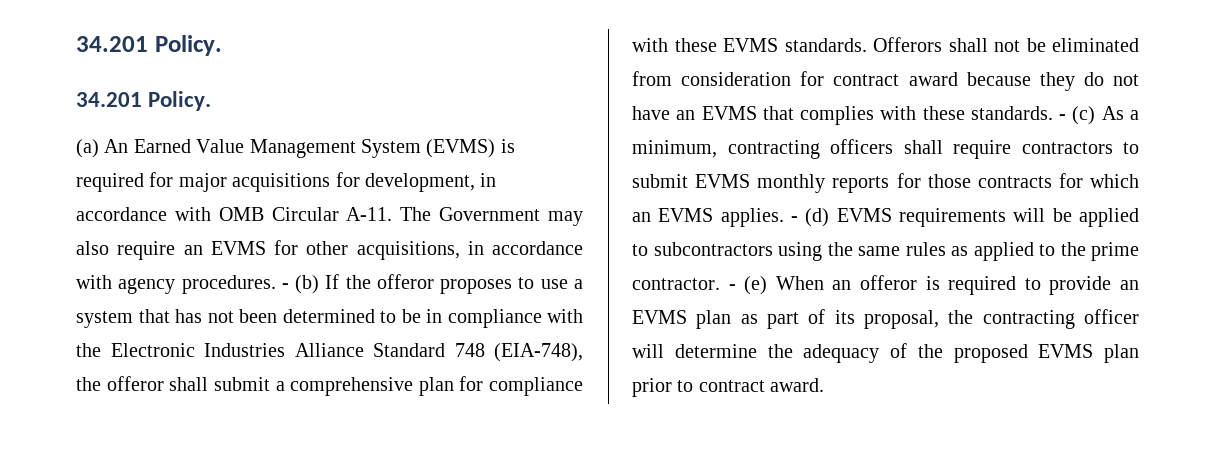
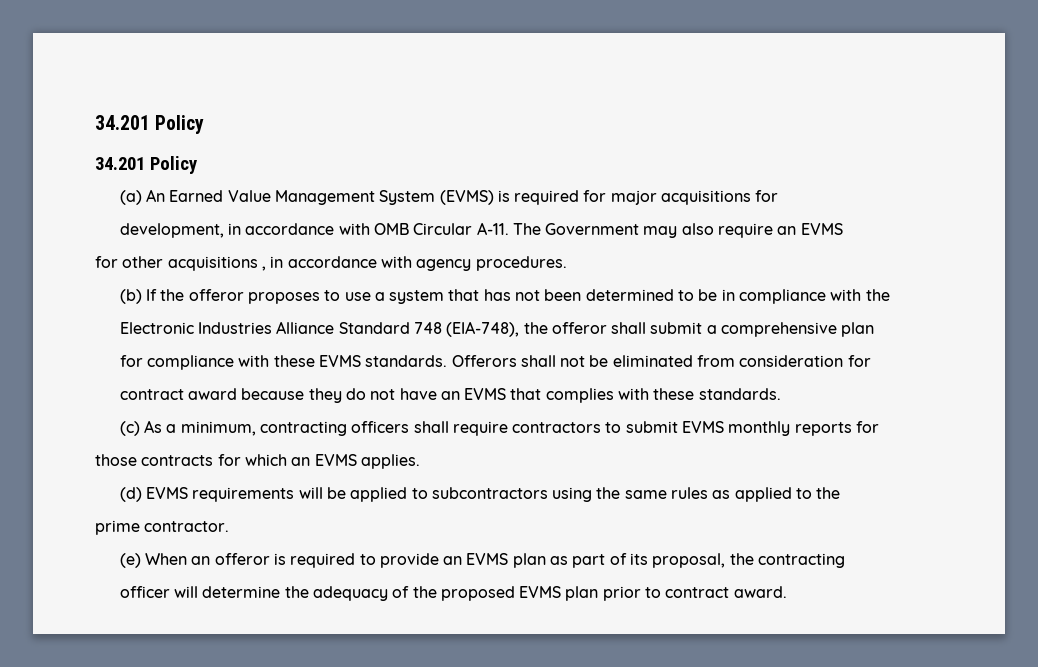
[76,35,222,56] [76,91,212,111] 34.201 Policy. // 34.201 Policy. -> [95,115,205,134] [95,156,197,174] 34.201 Policy // 34.201 Policy
(360, 179) none -> (779, 196) //
(266, 248) none -> (843, 229) //
[356,241,460,260] acquisitions, -> [167,256,266,271] acquisitions ,
[281,283,289,289] - -> (567, 263) //
(101, 350) none -> (890, 295) //
(454, 386) none -> (875, 329) //
(825, 78) none -> (871, 361) //
[1059,114,1067,120] - -> (781, 394) //
(921, 180) none -> (880, 427) //
[791,216,798,222] - -> (420, 461) //
(1086, 249) none -> (841, 493) //
[728,284,736,290] - -> (230, 526) //
(1075, 319) none -> (846, 560) //

